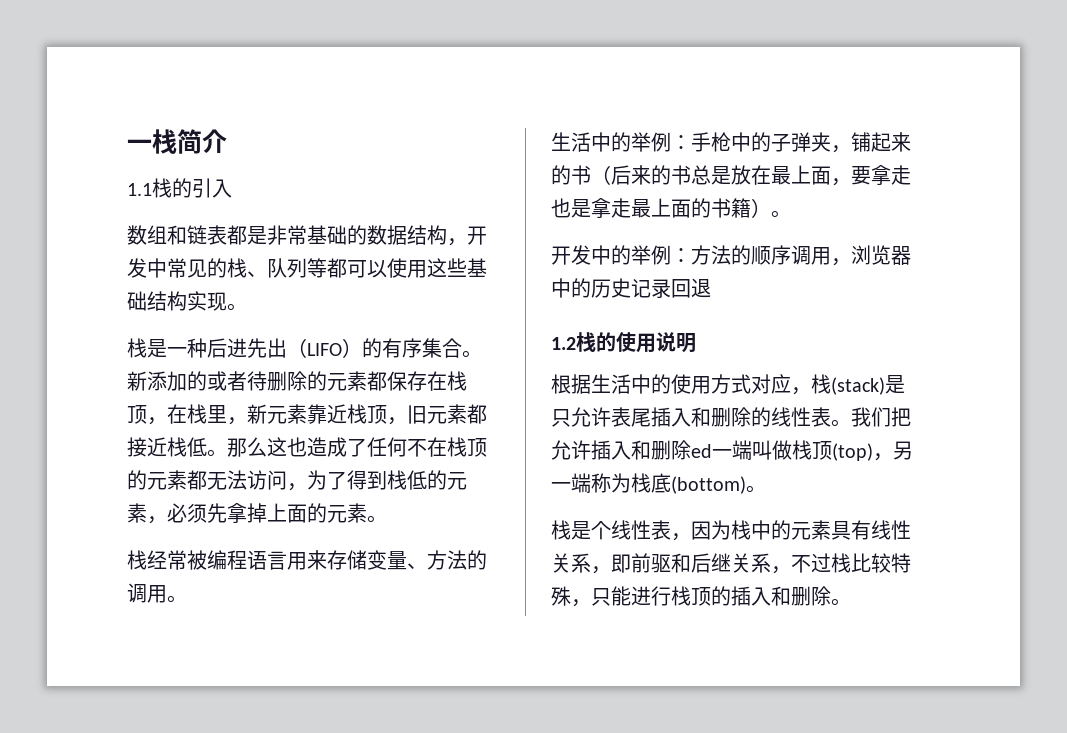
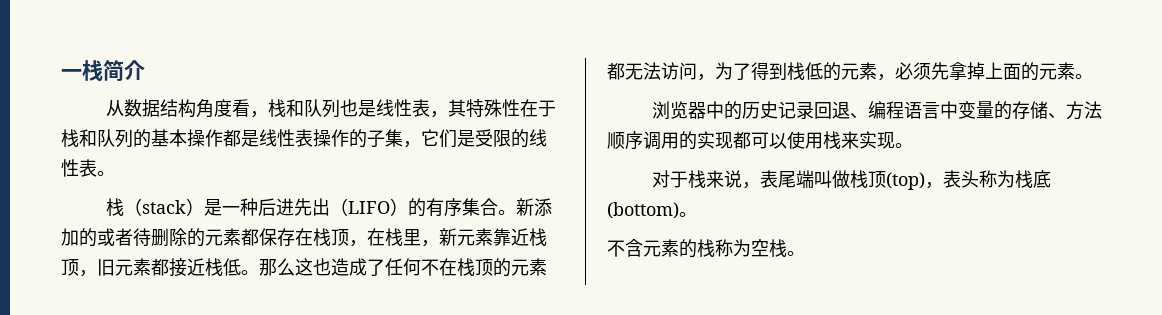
[127,178,232,198] [127,225,487,246] [127,258,487,278] [127,291,247,311] [127,338,147,358] 1.1栈的引入 // 数组和链表都是非常基础的数据结构，开发中常见的栈、队列等都可以使用这些基础结构实现。 // 栈 -> [105,99,556,118] [61,129,547,148] [61,159,115,177] [105,198,204,216] 从数据结构角度看，栈和队列也是线性表，其特殊性在于栈和队列的基本操作都是线性表操作的子集，它们是受限的线性表。 // 栈（stack）
[127,550,487,570] [127,583,187,603] [551,132,911,153] [551,165,911,186] [551,198,791,219] [551,245,851,266] 栈经常被编程语言用来存储变量、方法的调用。 // 生活中的举例：手枪中的子弹夹，铺起来的书（后来的书总是放在最上面，要拿走也是拿走最上面的书籍）。 // 开发中的举例：方法的顺序调用， -> (1093, 76) none
[551,332,696,353] [551,374,905,395] [551,407,911,427] [551,440,732,460] // 1.2栈的使用说明 // 根据生活中的使用方式对应，栈(stack)是只允许表尾插入和删除的线性表。我们把允许插入和删除ed一 -> [849,101,1102,120] [607,131,913,150] [651,170,796,189] 、编程语言中变量的存储、方法顺序调用的实现都可以使用栈来实现。 // 对于栈来说，表尾
[893,441,913,460] [551,473,591,493] 另一端 -> [942,170,979,188] 表头
[551,520,911,541] [551,553,911,574] [551,586,831,607] 栈是个线性表，因为栈中的元素具有线性关系，即前驱和后继关系，不过栈比较特殊，只能进行栈顶的插入和删除 -> [607,239,787,258] 不含元素的栈称为空栈

